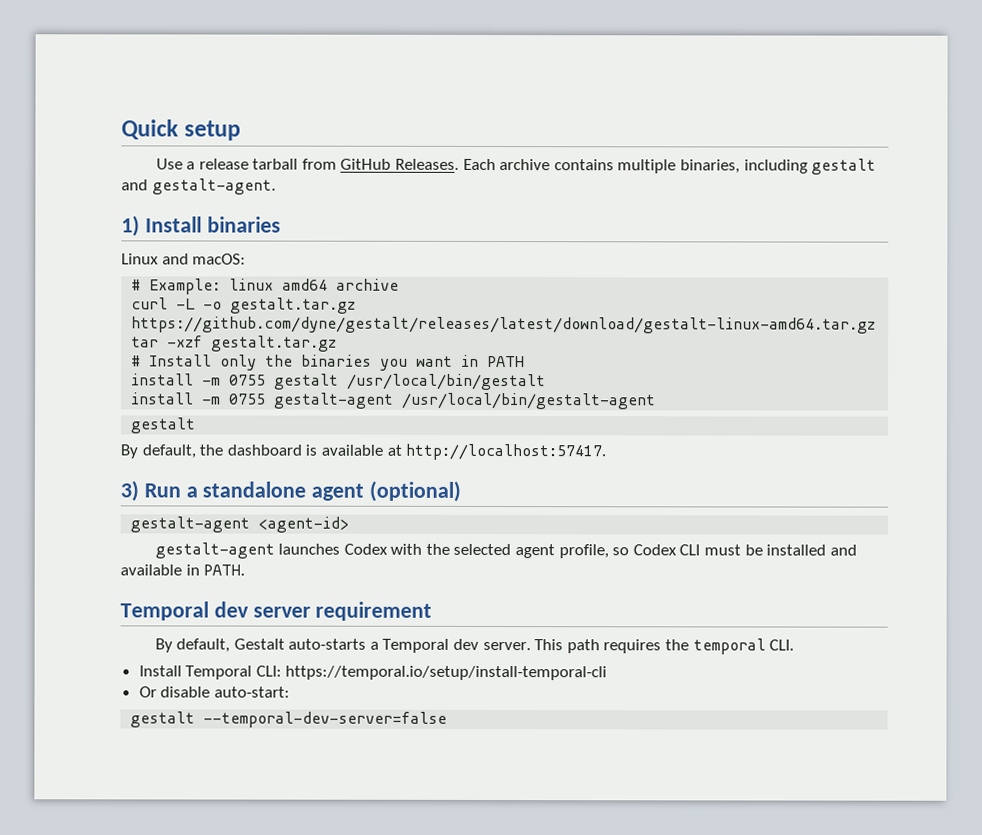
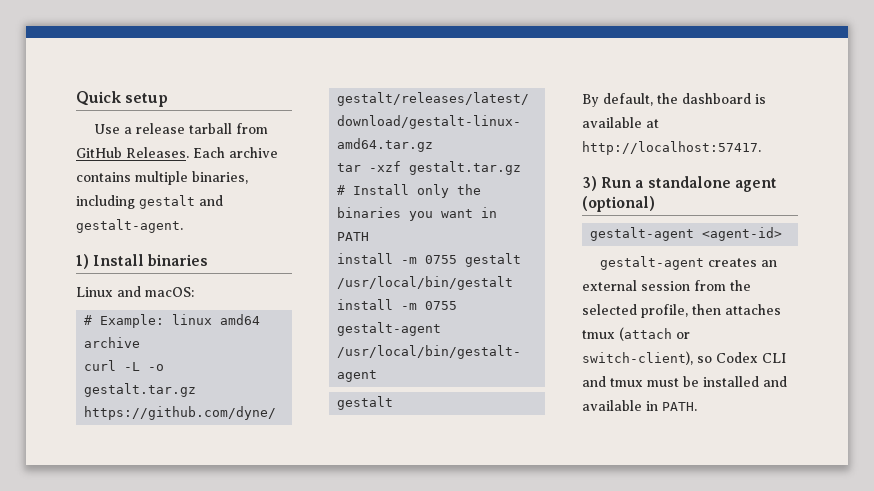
[278,543,609,559] launches Codex with the selected agent profile, -> [708,258,778,267] [582,280,751,291] [582,304,781,318] [582,327,690,341] [582,351,693,365] creates an external session from the selected profile, then attaches tmux (attach or switch-client),
(701, 550) none -> [582,376,643,387] and tmux
[120,601,433,621] [154,638,795,655] [138,665,608,681] [138,686,290,698] [130,711,448,728] // Temporal dev server requirement // By default, Gestalt auto-starts a Temporal dev server. This path requires the temporal CLI. // Install Temporal CLI: https://temporal.io/setup/install-temporal-cli // Or disable auto-start: // gestalt --temporal-dev-server=false -> (697, 406) none

